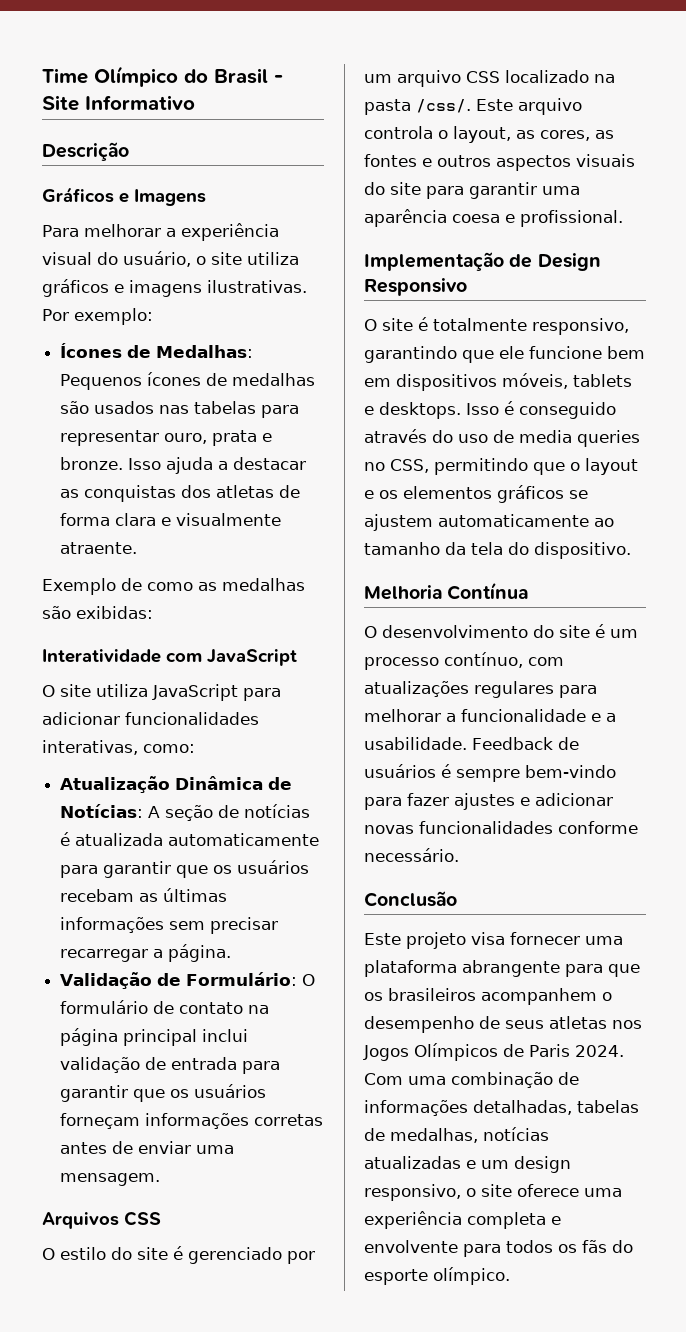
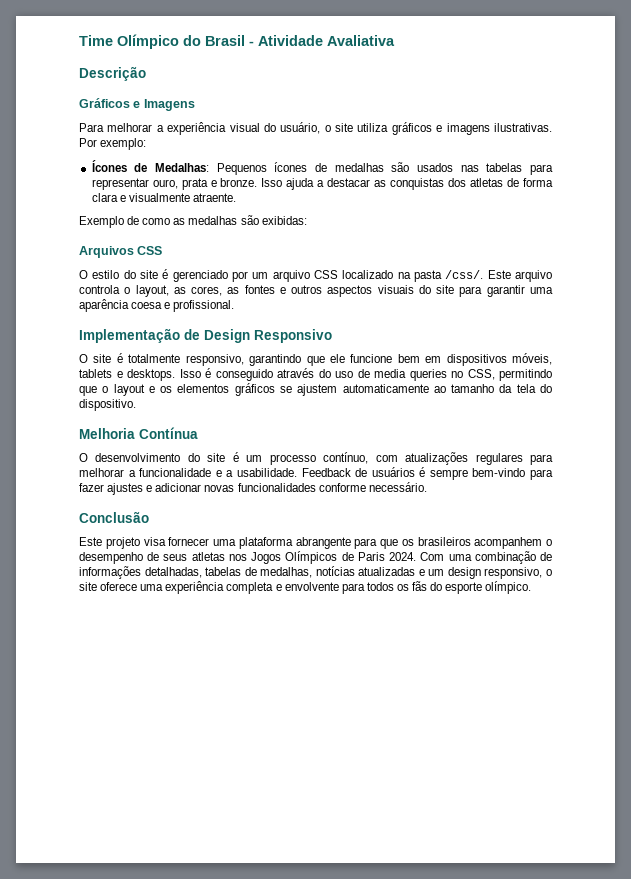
[42,95,195,111] Site Informativo -> [258,35,395,46] Atividade Avaliativa
[42,649,297,666] [42,684,281,701] [42,712,259,725] [42,740,195,755] [60,776,293,793] [60,804,311,821] [60,832,320,846] [60,860,310,878] [60,888,228,902] [60,917,279,934] [60,944,232,962] [60,972,316,989] [60,1000,270,1014] [60,1028,249,1046] [60,1057,281,1074] [60,1084,267,1102] [60,1113,324,1129] [60,1141,235,1154] [60,1173,161,1186] // Interatividade com JavaScript // O site utiliza JavaScript para adicionar funcionalidades interativas, como: // Atualização Dinâmica de Notícias: A seção de notícias é atualizada automaticamente para garantir que os usuários recebam as últimas informações sem precisar recarregar a página. // Validação de Formulário: O formulário de contato na página principal inclui validação de entrada para garantir que os usuários forneçam informações corretas antes de enviar uma mensagem. -> (307, 220) none

